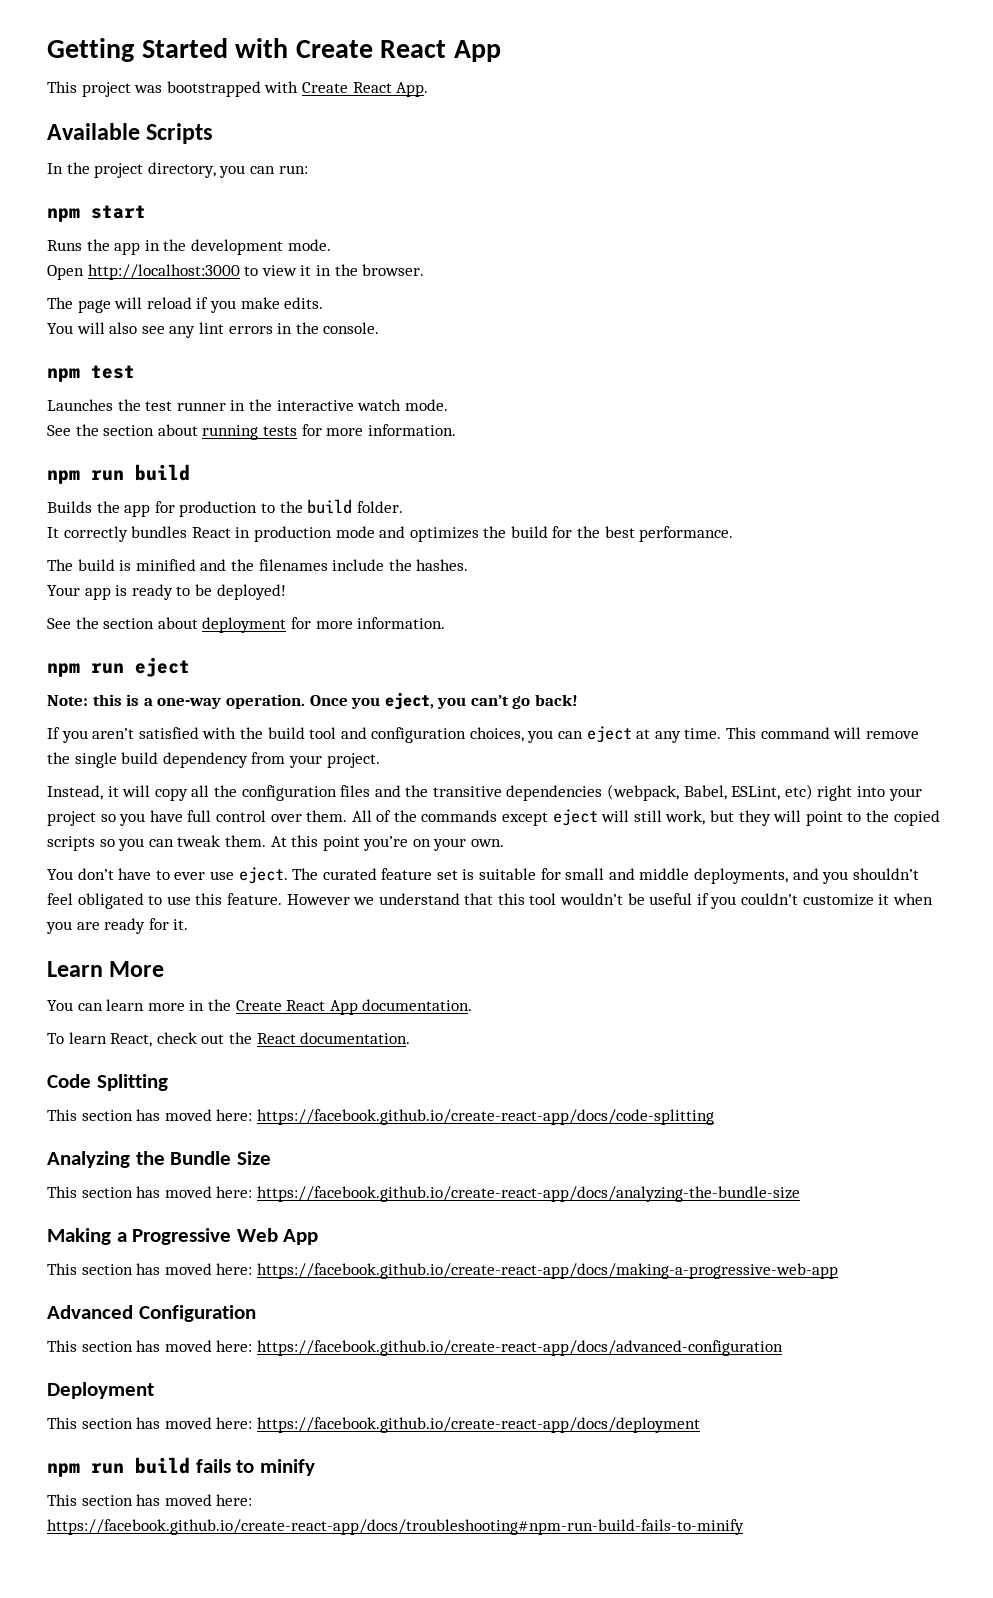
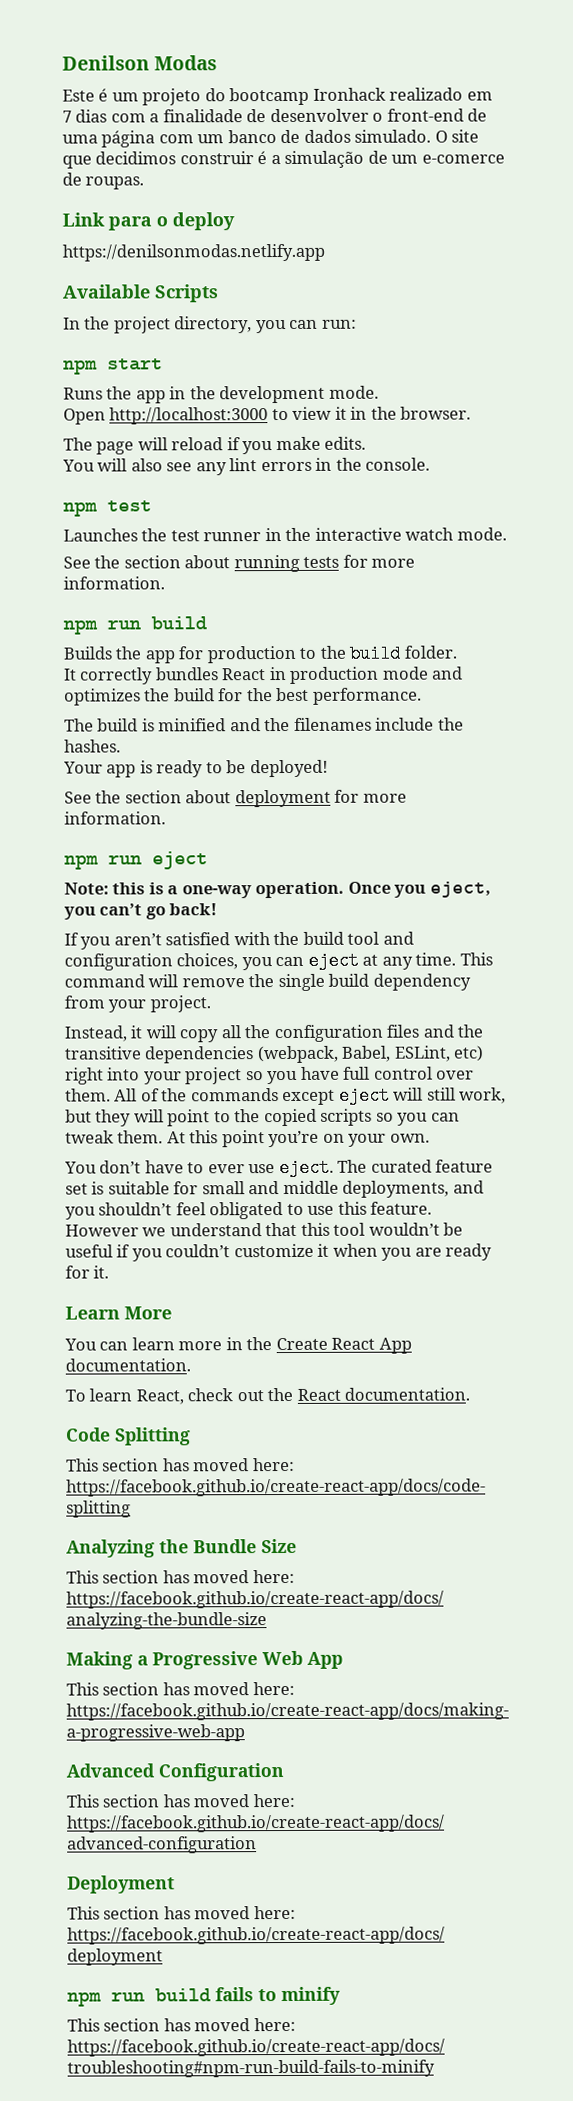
[47,38,501,62] [47,81,429,97] Getting Started with Create React App // This project was bootstrapped with Create React App. -> [62,55,218,71] [62,87,493,106] [62,108,488,123] [62,129,480,148] [62,150,505,169] [62,172,145,190] [62,212,235,231] [62,243,325,262] Denilson Modas // Este é um projeto do bootcamp Ironhack realizado em 7 dias com a finalidade de desenvolver o front-end de uma página com um banco de dados simulado. O site que decidimos construir é a simulação de um e-comerce de roupas. // Link para o deploy // https://denilsonmodas.netlify.app

